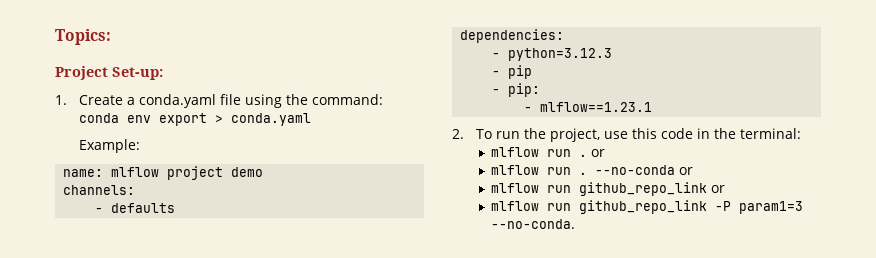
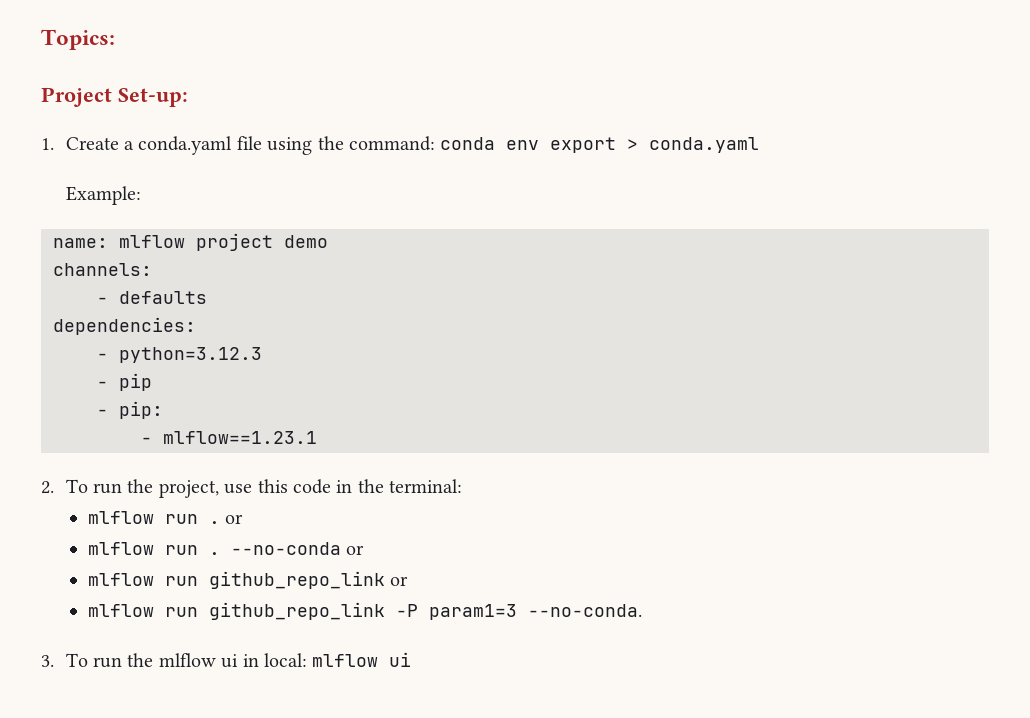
(575, 224) none -> [41,652,412,668] // 3. To run the mlflow ui in local: mlflow ui

